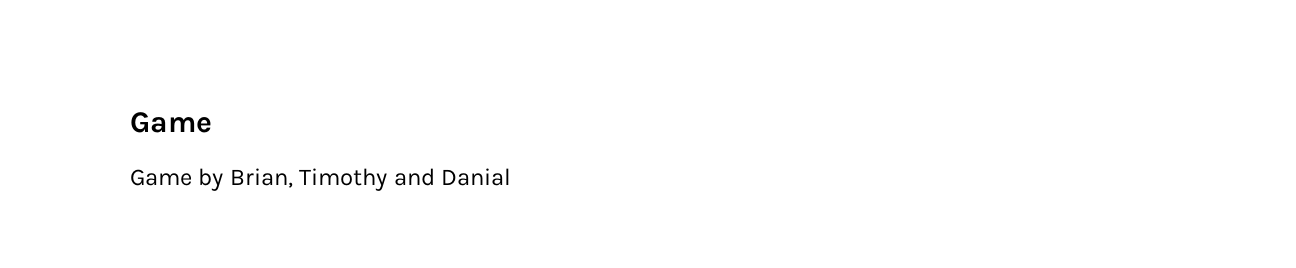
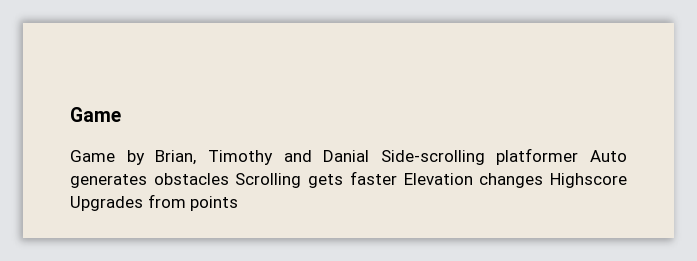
(512, 177) none -> [380,148,627,165] [70,171,627,188] [70,194,239,211] Side-scrolling platformer Auto generates obstacles Scrolling gets faster Elevation changes Highscore Upgrades from points

